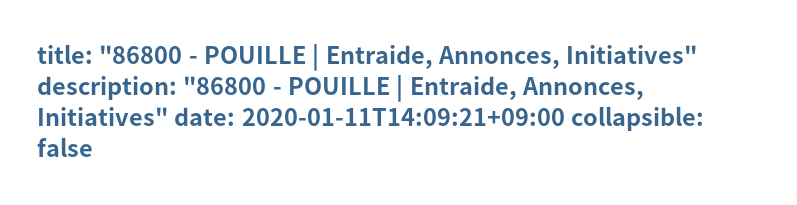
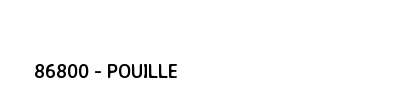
[37,44,698,71] [37,75,645,102] [37,106,705,131] [37,137,93,157] title: "86800 - POUILLE | Entraide, Annonces, Initiatives" description: "86800 - POUILLE | Entraide, Annonces, Initiatives" date: 2020-01-11T14:09:21+09:00 collapsible: false -> [34,64,179,78] 86800 - POUILLE

